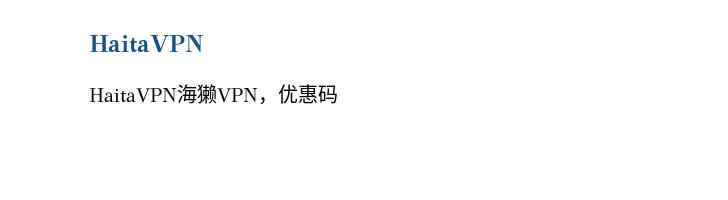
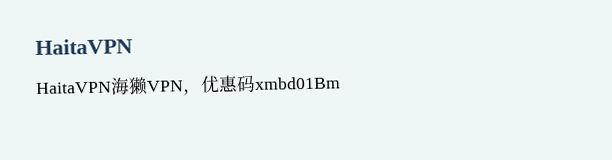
(338, 94) none -> [254,76,341,90] xmbd01Bm

